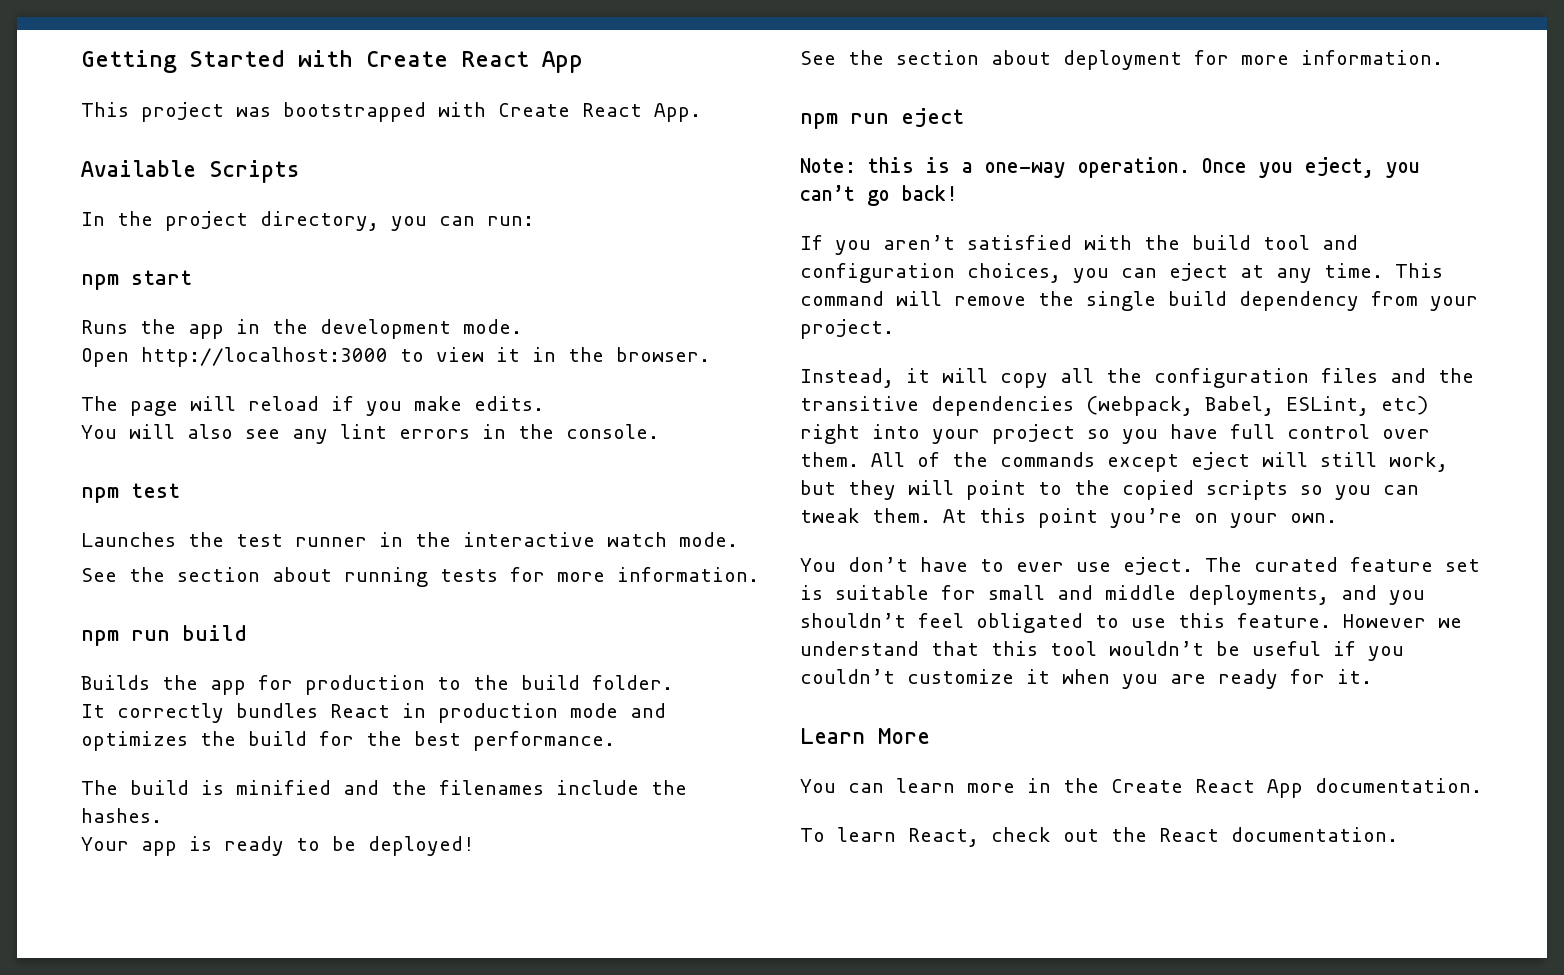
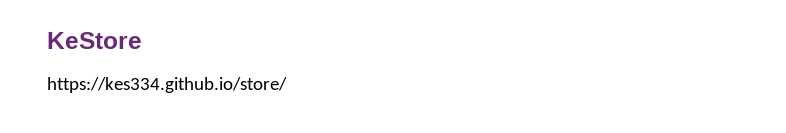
[81,50,583,73] [81,102,701,122] [81,160,299,183] [81,211,534,231] [81,270,192,290] [81,319,522,339] [81,347,710,367] [81,396,544,416] [81,424,659,444] [81,483,180,503] [81,532,738,547] [81,567,759,587] [81,625,247,646] [81,675,673,695] [81,703,666,723] [81,731,615,751] [81,780,687,795] [81,808,162,823] [81,836,475,856] [800,50,1443,70] [800,108,964,129] [800,157,1420,178] [800,185,958,206] [800,235,1358,255] [800,263,1443,283] [800,291,1478,311] [800,319,894,339] [800,368,1474,388] [800,396,1428,416] [800,424,1430,444] [800,452,1448,472] [800,480,1419,500] [800,508,1337,528] [800,557,1480,575] [800,585,1425,605] [800,613,1462,633] [800,641,1404,661] [800,669,1372,689] [800,728,930,744] [800,778,1482,798] [800,827,1398,847] Getting Started with Create React App // This project was bootstrapped with Create React App. // Available Scripts // In the project directory, you can run: // npm start // Runs the app in the development mode. // Open http://localhost:3000 to view it in the browser. // The page will reload if you make edits. // You will also see any lint errors in the console. // npm test // Launches the test runner in the interactive watch mode. // See the section about running tests for more information. // npm run build // Builds the app for production to the build folder. // It correctly bundles React in production mode and optimizes the build for the best performance. // The build is minified and the filenames include the hashes. // Your app is ready to be deployed! // See the section about deployment for more information. // npm run eject // Note: this is a one-way operation. Once you eject, you can’t go back! // If you aren’t satisfied with the build tool and configuration choices, you can eject at any time. This command will remove the single build dependency from your project. // Instead, it will copy all the configuration files and the transitive dependencies (webpack, Babel, ESLint, etc) right into your project so you have full control over them. All of the commands except eject will still work, but they will point to the copied scripts so you can tweak them. At this point you’re on your own. // You don’t have to ever use eject. The curated feature set is suitable for small and middle deployments, and you shouldn’t feel obligated to use this feature. However we understand that this tool wouldn’t be useful if you couldn’t customize it when you are ready for it. // Learn More // You can learn more in the Create React App documentation. // To learn React, check out the React documentation. -> [47,32,142,49] [47,77,287,93] KeStore // https://kes334.github.io/store/

